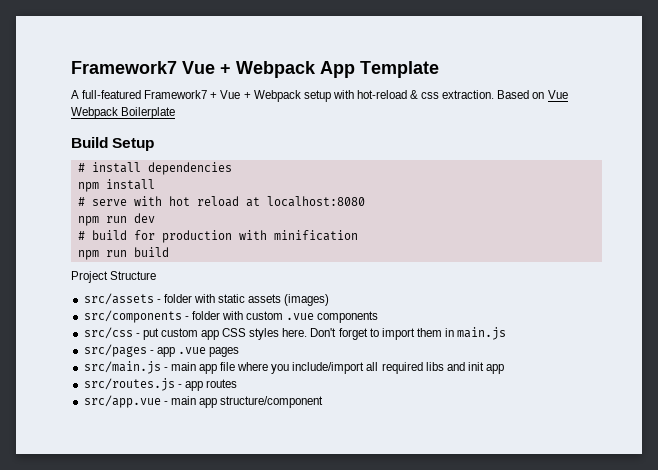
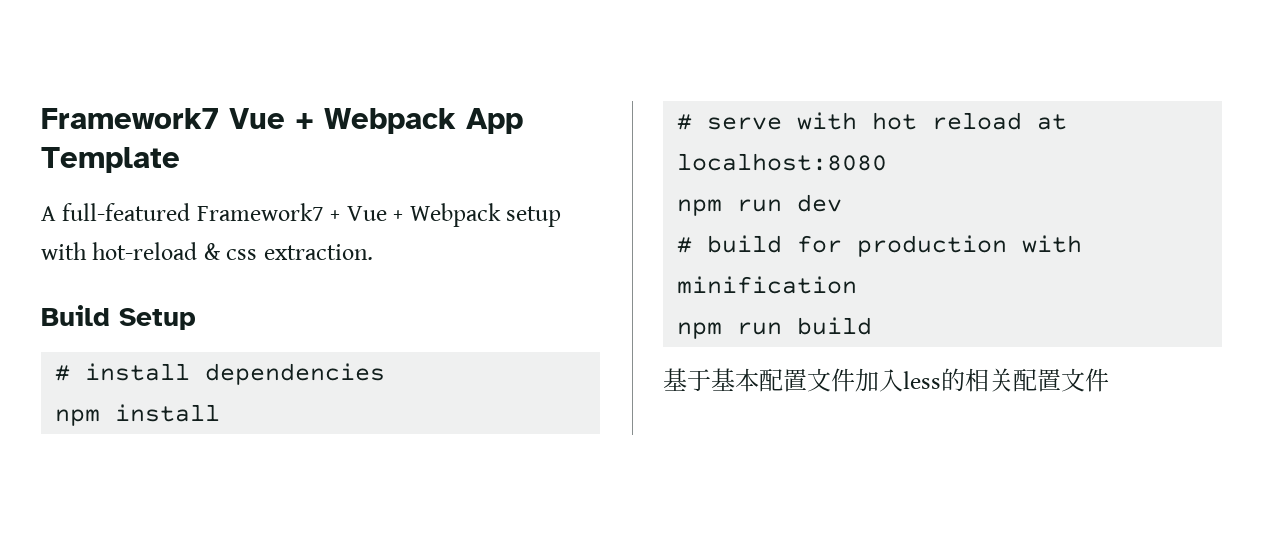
[497,90,568,99] [71,107,176,119] Based on Vue Webpack Boilerplate -> (373, 252) none
[71,271,157,283] [83,293,330,306] [83,310,379,323] [83,327,507,340] [83,344,240,357] [83,361,505,374] [83,378,237,391] [83,395,324,408] Project Structure // src/assets - folder with static assets (images) // src/components - folder with custom .vue components // src/css - put custom app CSS styles here. Don't forget to import them in main.js // src/pages - app .vue pages // src/main.js - main app file where you include/import all required libs and init app // src/routes.js - app routes // src/app.vue - main app structure/component -> [663,368,1109,392] 基于基本配置文件加入less的相关配置文件

